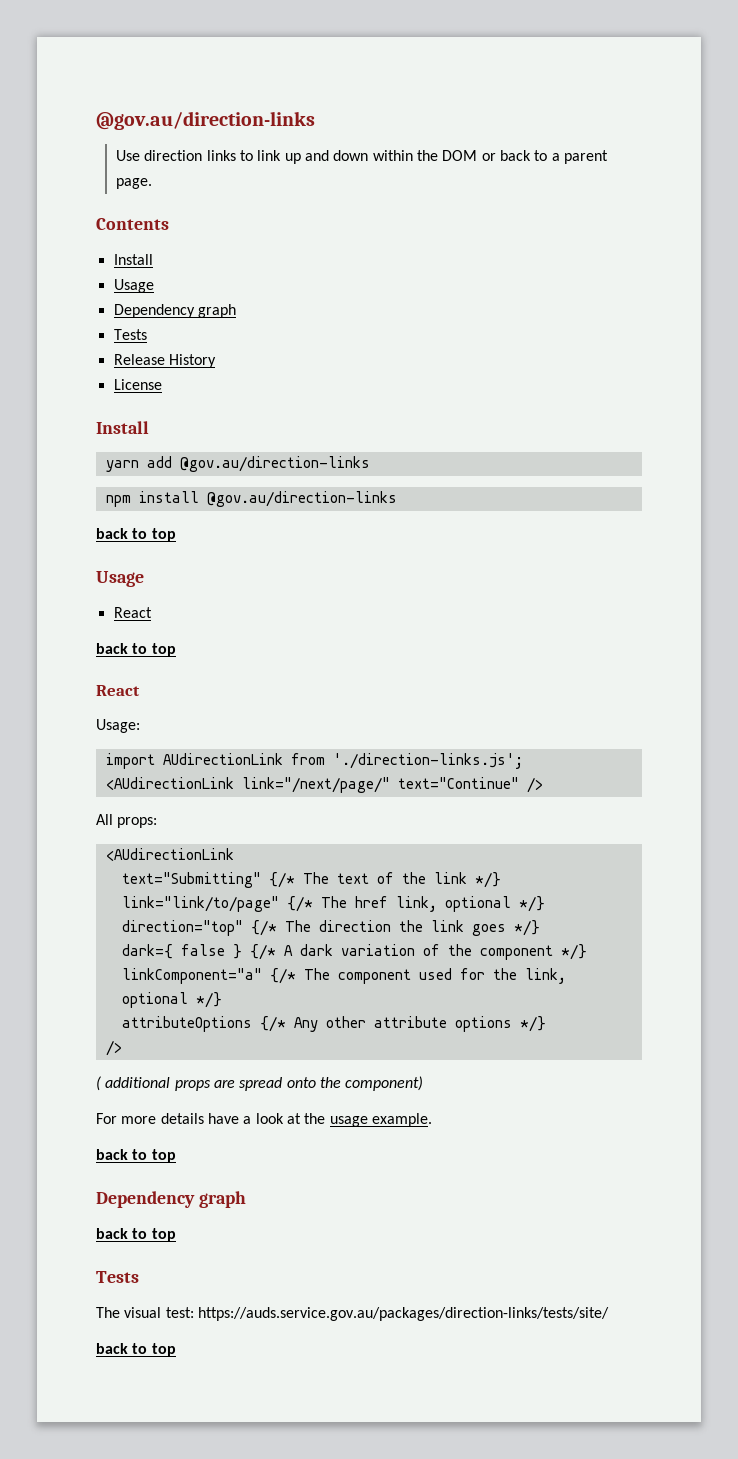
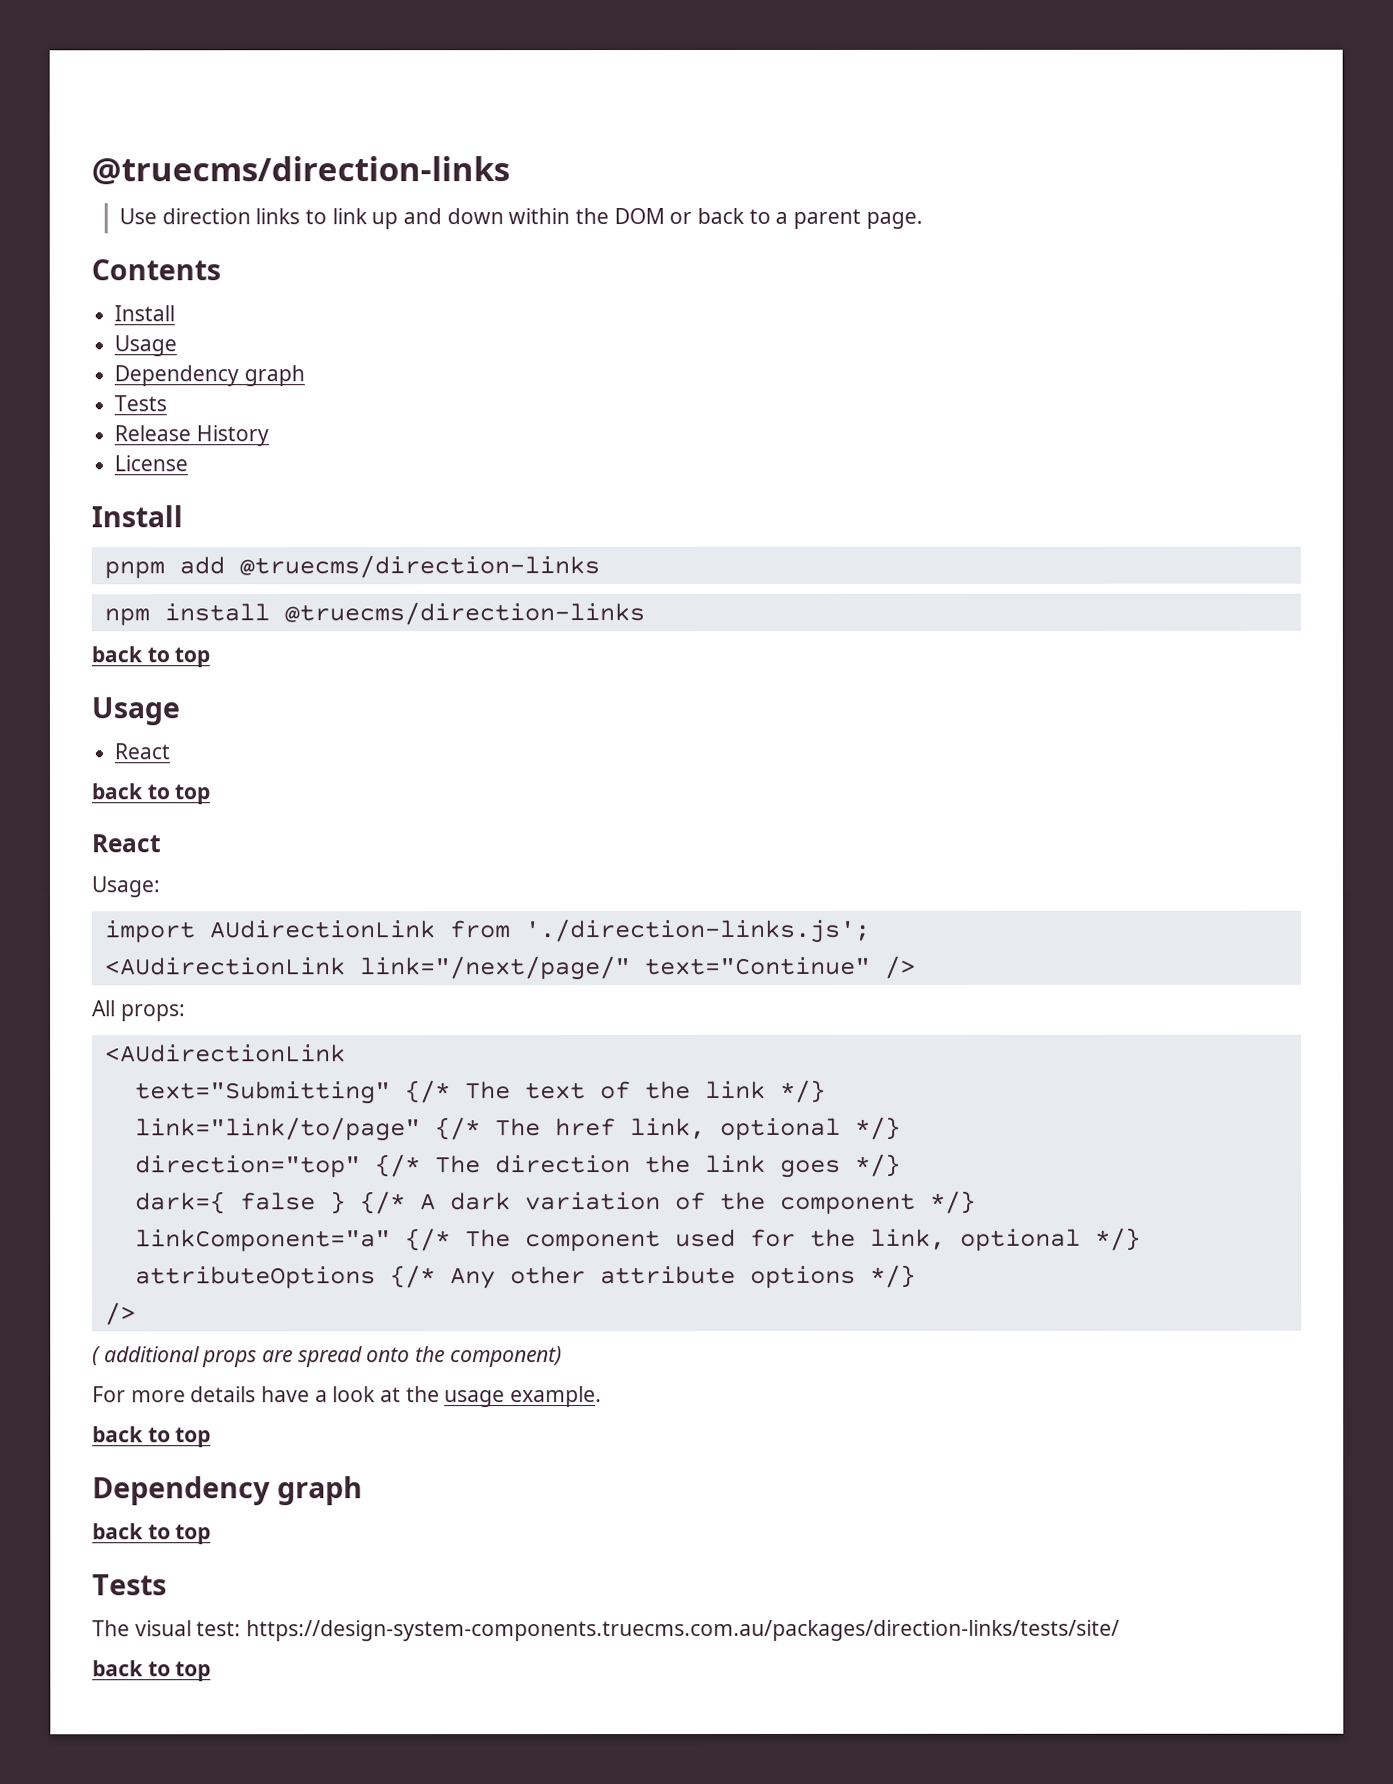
[96,111,315,130] @gov.au/direction-links -> [91,156,510,185] @truecms/direction-links
[105,456,370,472] yarn add @gov.au/direction-links -> [103,555,600,579] pnpm add @truecms/direction-links
[206,491,397,507] @gov.au/direction-links -> [283,602,645,626] @truecms/direction-links
[197,1307,609,1321] https://auds.service.gov.au/packages/direction-links/tests/site/ -> [246,1619,1121,1642] https://design-system-components.truecms.com.au/packages/direction-links/tests/site/

